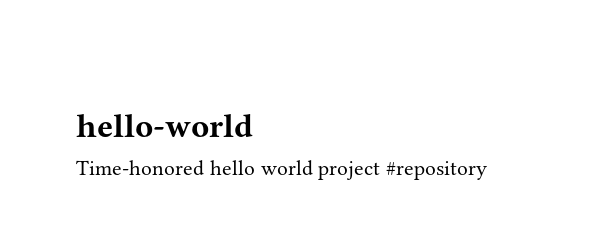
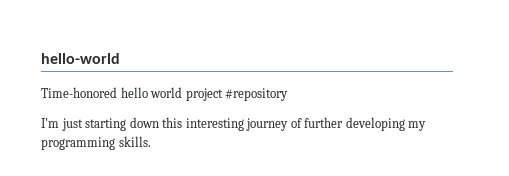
(488, 170) none -> [41,117,427,131] [41,136,151,150] // I'm just starting down this interesting journey of further developing my programming skills.

